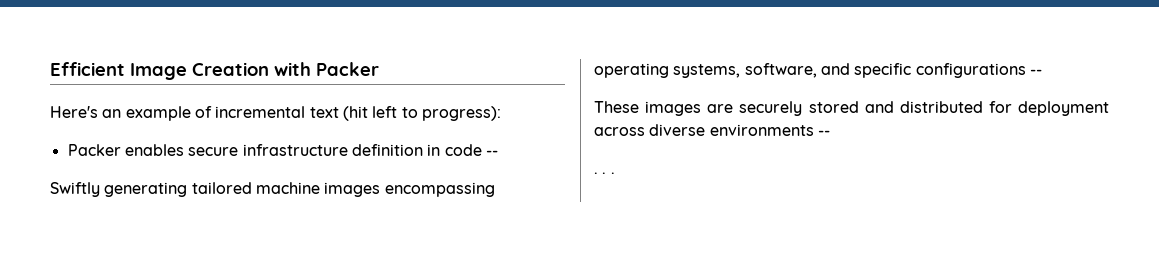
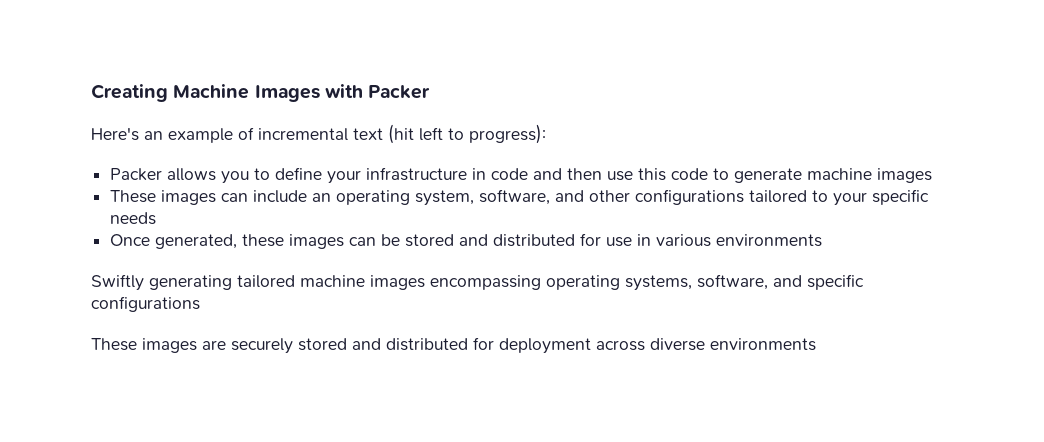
[50,62,269,80] Efficient Image Creation -> [91,84,320,102] Creating Machine Images
[124,144,498,156] enables secure infrastructure definition in code -- -> [167,167,933,184] [110,189,930,206] [110,212,157,225] [110,233,823,249] allows you to define your infrastructure in code and then use this code to generate machine images // These images can include an operating system, software, and other configurations tailored to your specific needs // Once generated, these images can be stored and distributed for use in various environments
[1029,69,1042,75] -- -> (200, 304) none
[817,130,830,136] [594,172,615,174] -- // . . . -> (816, 344) none

